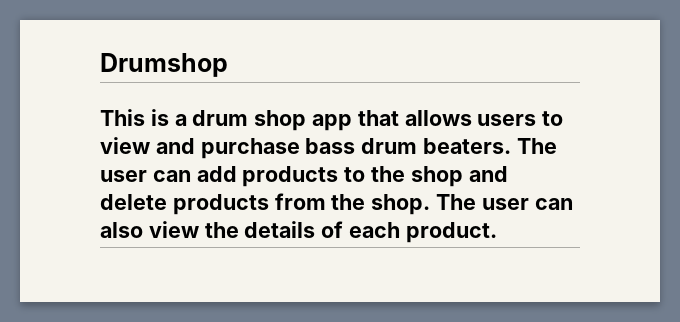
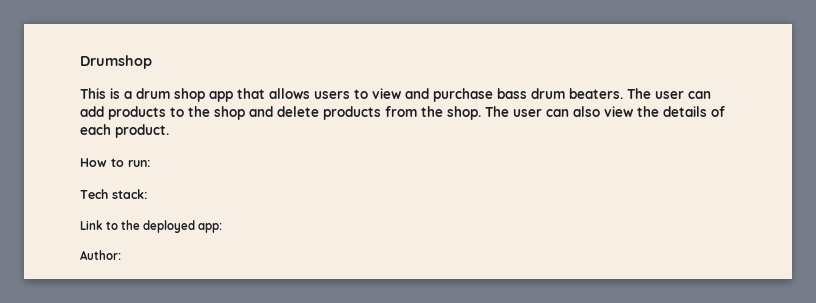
(497, 232) none -> [80,158,150,167] [80,189,147,199] [80,220,223,233] [80,250,121,260] // How to run: // Tech stack: // Link to the deployed app: // Author:

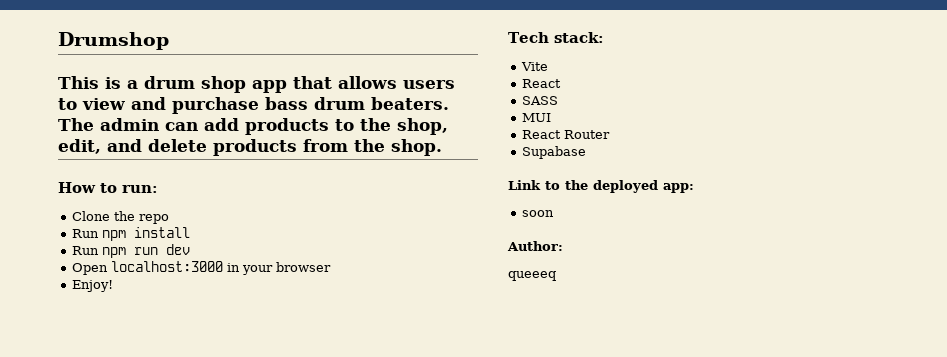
[655,91,684,99] user -> [100,118,159,131] admin
[214,106,245,120] shop -> [397,118,448,135] [58,139,101,154] shop, edit,
[485,106,725,117] [80,124,169,138] [80,158,150,167] [80,189,147,199] The user can also view the details of each product. // How to run: // Tech stack: -> [58,182,158,193] [72,211,170,224] [72,227,191,241] [72,244,191,258] [72,261,332,275] [72,280,114,292] [508,32,604,43] [521,62,549,71] [522,79,562,88] [522,96,559,105] [522,113,552,122] [522,130,611,139] [522,146,587,159] // How to run: // Clone the repo // Run npm install // Run npm run dev // Open localhost:3000 in your browser // Enjoy! // Tech stack: // Vite // React // SASS // MUI // React Router // Supabase
(223, 228) none -> [522,210,555,217] // soon
(121, 255) none -> [508,271,556,281] // queeeq

